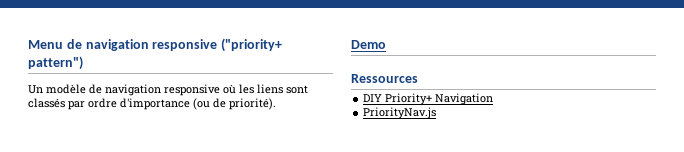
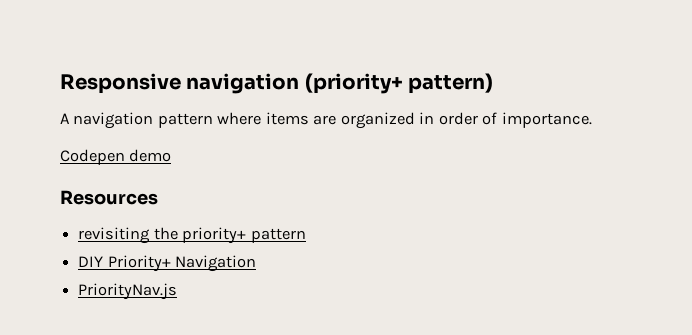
[28,38,283,52] [28,56,83,70] [28,84,308,96] [28,98,276,110] [351,40,386,49] [351,74,418,83] Menu de navigation responsive ("priority+ pattern") // Un modèle de navigation responsive où les liens sont classés par ordre d'importance (ou de priorité). // Demo // Ressources -> [60,73,494,94] [60,112,592,129] [60,149,172,165] [60,190,158,205] [78,227,306,244] Responsive navigation (priority+ pattern) // A navigation pattern where items are organized in order of importance. // Codepen demo // Resources // revisiting the priority+ pattern

